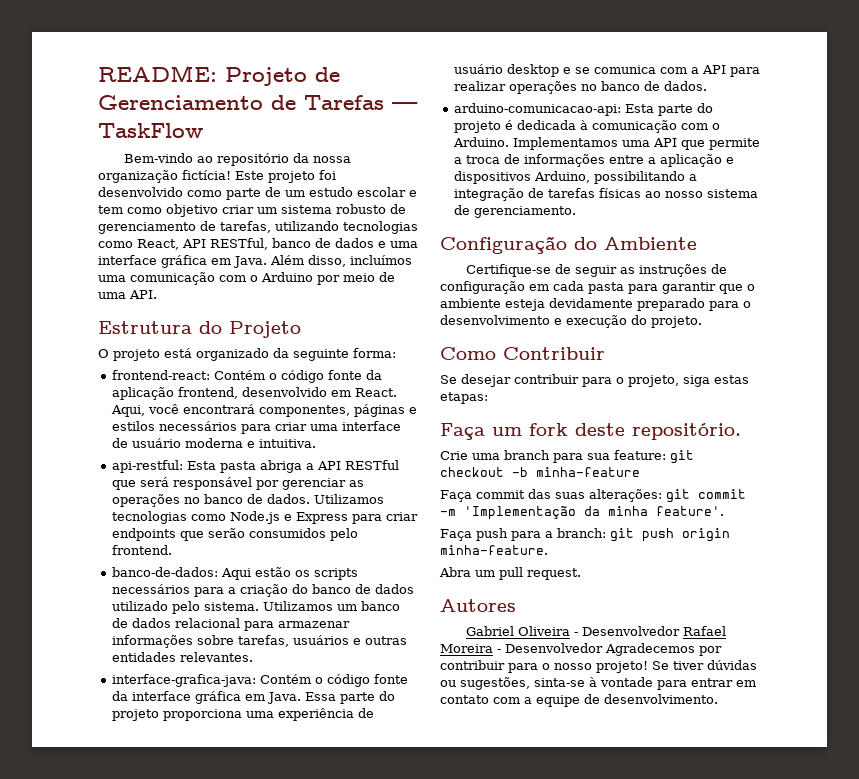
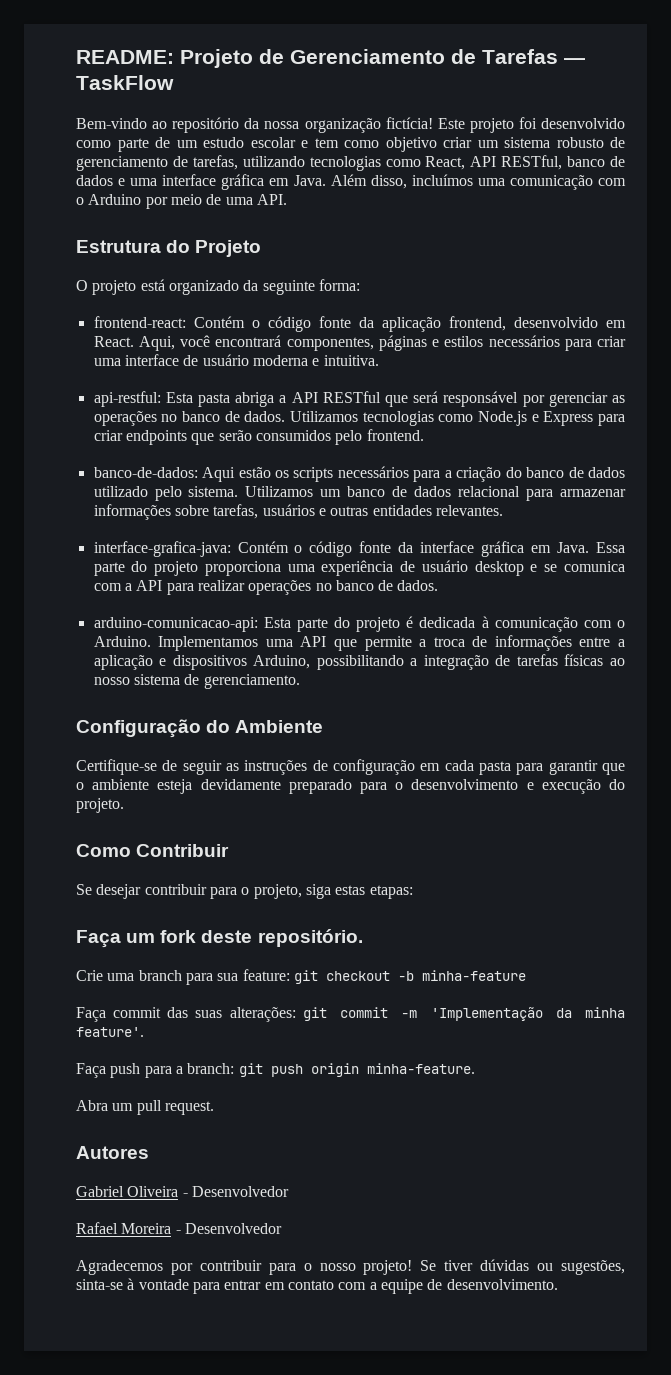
(680, 631) none -> (289, 1191) //
(603, 648) none -> (282, 1228) //

